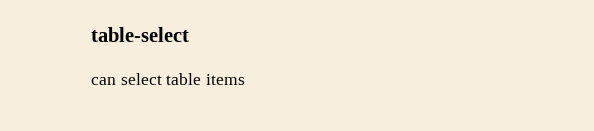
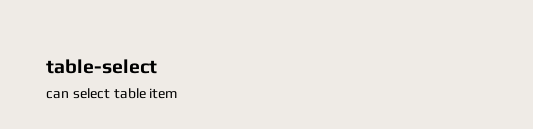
[206,74,246,85] items -> [149,88,178,99] item

